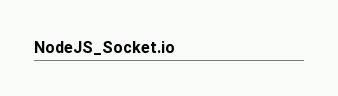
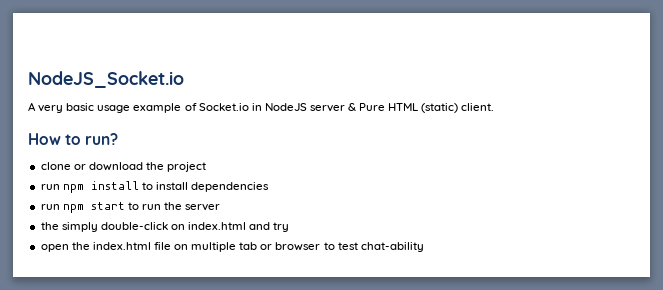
(175, 48) none -> [28,102,495,113] [28,133,119,145] [40,162,207,172] [40,181,270,193] [40,202,221,213] [40,222,290,232] [40,242,424,252] // A very basic usage example of Socket.io in NodeJS server & Pure HTML (static) client. // How to run? // clone or download the project // run npm install to install dependencies // run npm start to run the server // the simply double-click on index.html and try // open the index.html file on multiple tab or browser to test chat-ability

